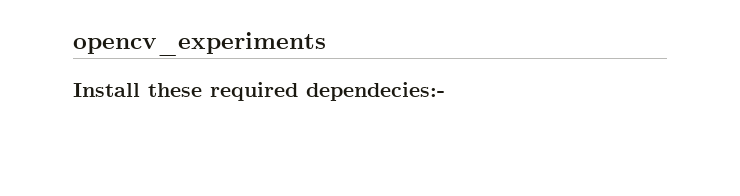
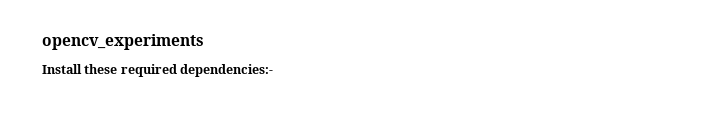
[306,82,445,101] dependecies:- -> [180,64,274,77] dependencies:-

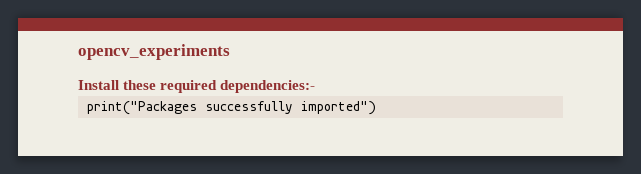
(274, 70) none -> [86,101,376,115] // print("Packages successfully imported")

